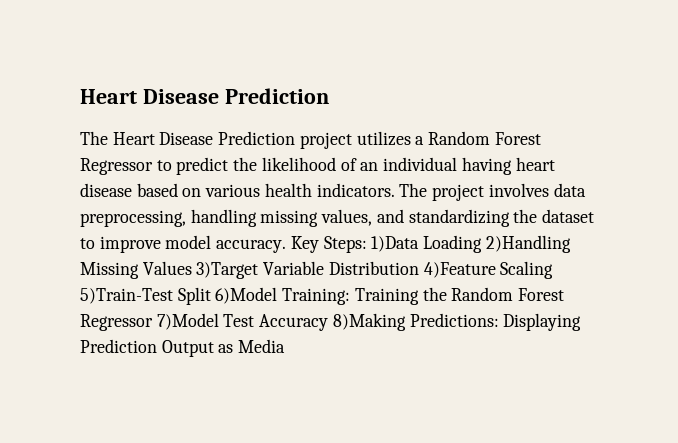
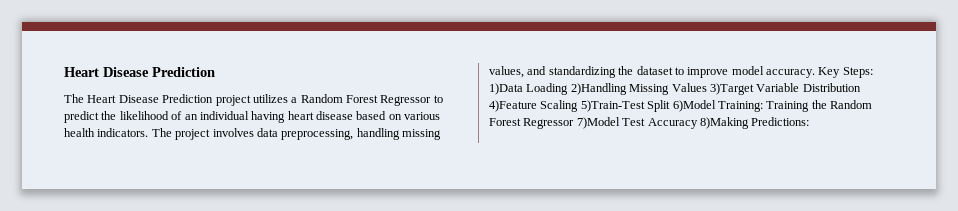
[503,313,582,331] [80,339,286,357] Displaying Prediction Output as Media -> (810, 121) none

